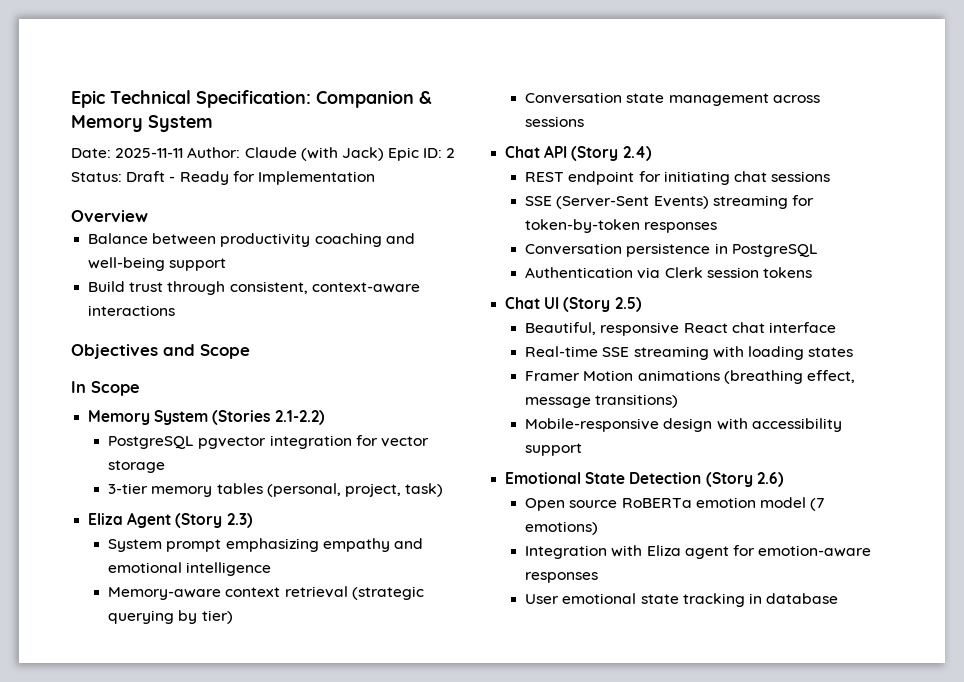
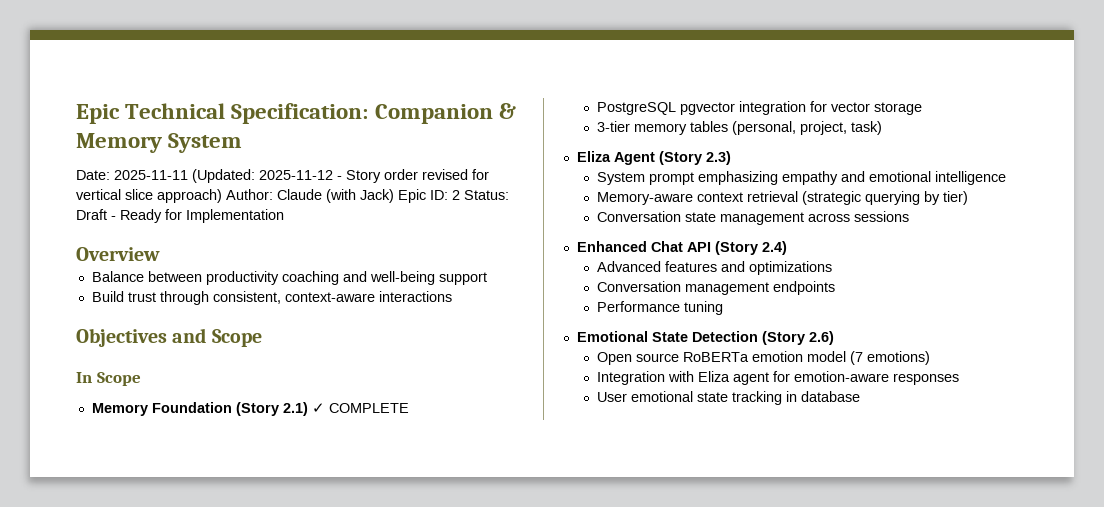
(184, 153) none -> [192,169,489,183] [76,189,222,203] (Updated: 2025-11-12 - Story order revised for vertical slice approach)
[154,410,325,425] System (Stories 2.1-2.2) -> [151,402,409,416] Foundation (Story 2.1) ✓ COMPLETE
(585, 121) none -> [576,241,647,252] Enhanced
[525,171,831,185] [525,195,814,209] [525,219,718,233] [525,243,818,257] [525,267,812,279] [505,297,642,312] [525,322,836,336] [525,346,854,360] [525,370,855,384] [525,394,679,408] [525,418,842,432] [525,443,583,456] REST endpoint for initiating chat sessions // SSE (Server-Sent Events) streaming for token-by-token responses // Conversation persistence in PostgreSQL // Authentication via Clerk session tokens // Chat UI (Story 2.5) // Beautiful, responsive React chat interface // Real-time SSE streaming with loading states // Framer Motion animations (breathing effect, message transitions) // Mobile-responsive design with accessibility support -> [596,261,832,275] [596,281,835,295] [596,301,723,315] Advanced features and optimizations // Conversation management endpoints // Performance tuning

